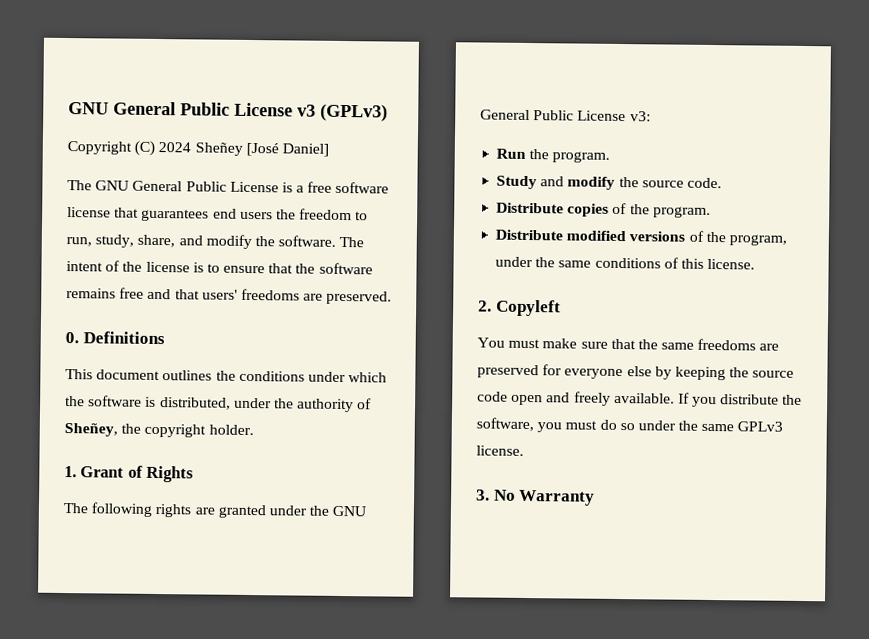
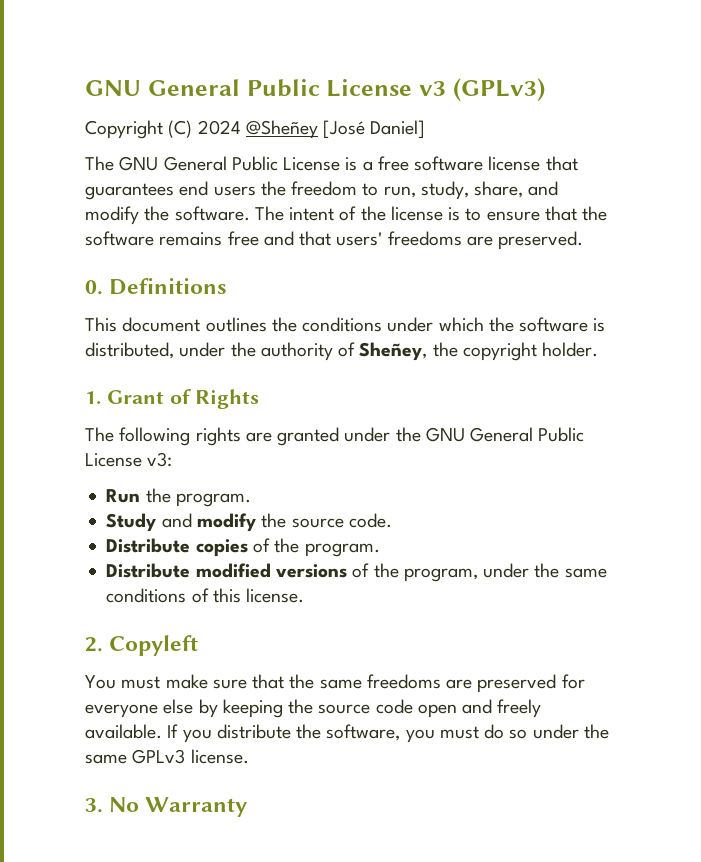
[194,142,243,156] Sheñey -> [245,120,318,139] @Sheñey

